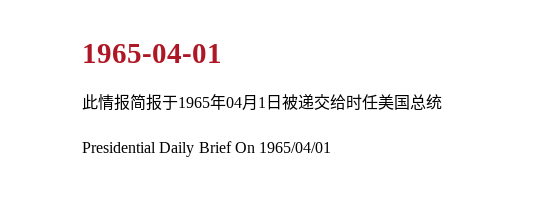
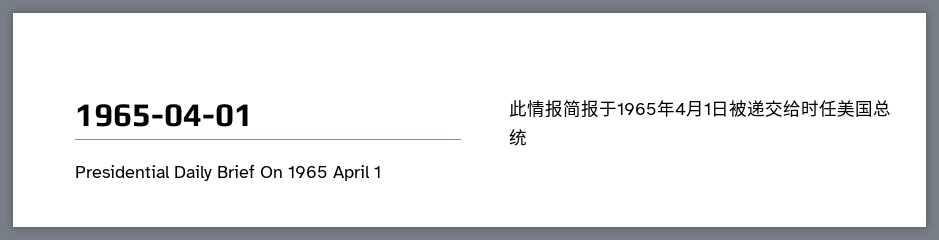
(222, 53) none -> [75,164,381,181] // Presidential Daily Brief On 1965 April 1
[226,97,242,108] 04 -> [675,103,686,115] 4
[82,141,332,157] // Presidential Daily Brief On 1965/04/01 -> (527, 137) none

